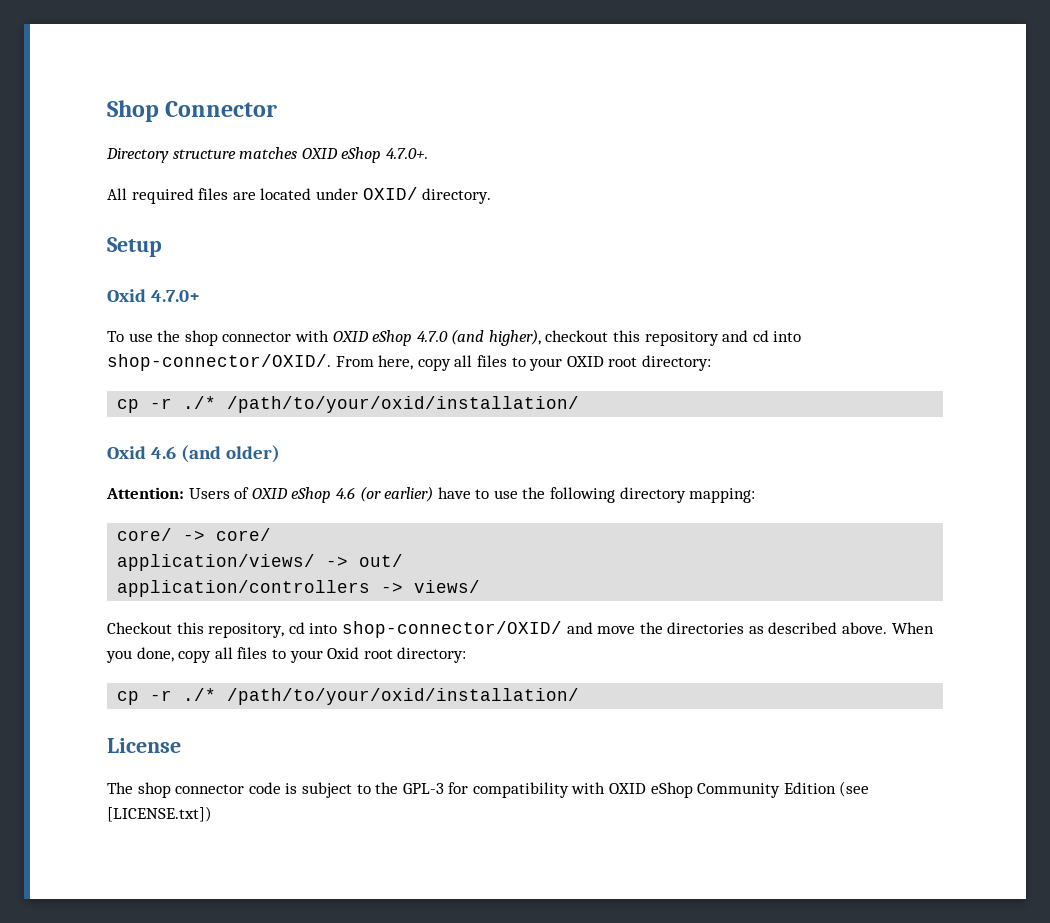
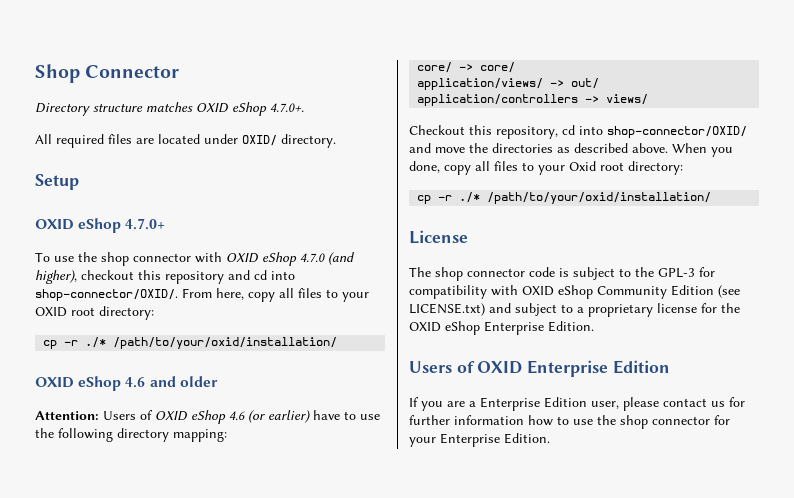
[107,289,146,302] Oxid -> [35,218,122,233] OXID eShop
[107,445,281,463] Oxid 4.6 (and older) -> [35,376,218,391] OXID eShop 4.6 and older
[107,806,212,822] [LICENSE.txt]) -> [409,303,740,317] [409,321,594,335] [409,360,670,377] [409,397,745,411] [409,415,730,429] [409,433,550,447] LICENSE.txt) and subject to a proprietary license for the OXID eShop Enterprise Edition. // Users of OXID Enterprise Edition // If you are a Enterprise Edition user, please contact us for further information how to use the shop connector for your Enterprise Edition.

